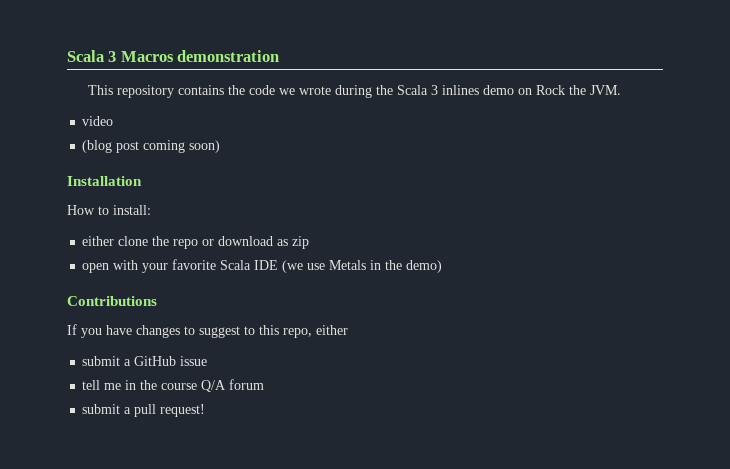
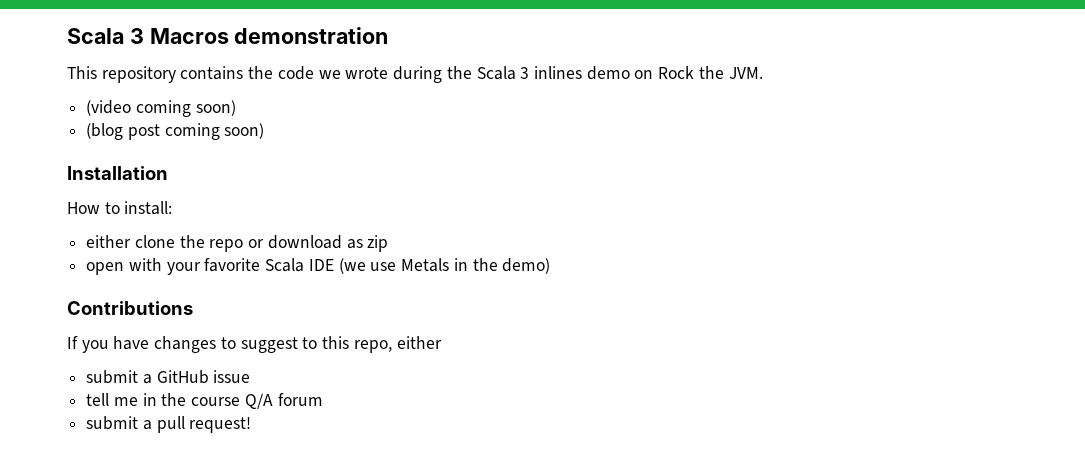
[82,116,114,126] video -> [86,100,236,117] (video coming soon)

